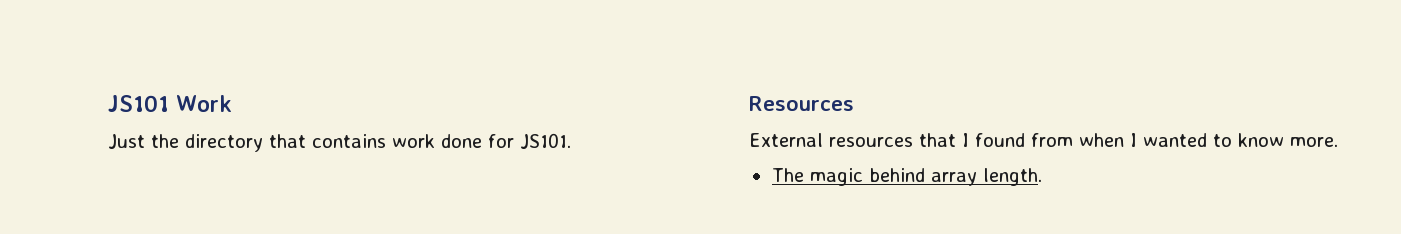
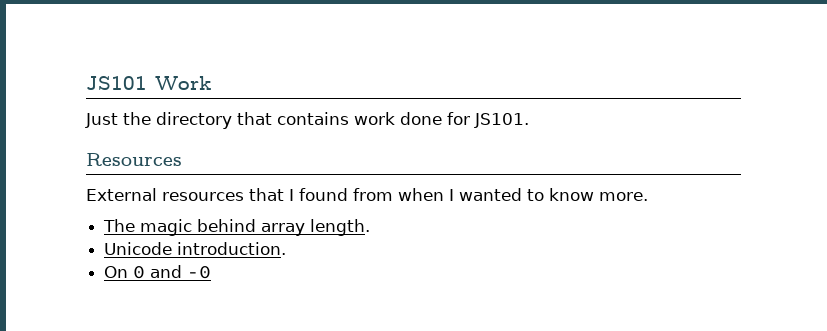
(1042, 177) none -> [104,242,287,255] [104,265,212,279] // Unicode introduction. // On 0 and -0

